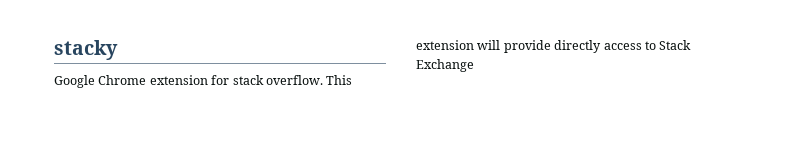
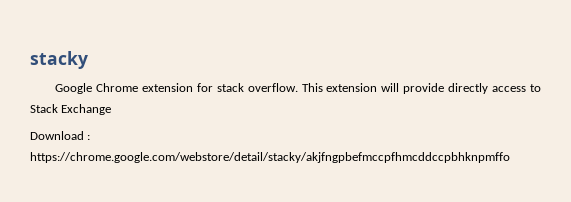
(474, 65) none -> [30,131,91,140] [30,152,510,163] // Download : https://chrome.google.com/webstore/detail/stacky/akjfngpbefmccpfhmcddccpbhknpmffo

